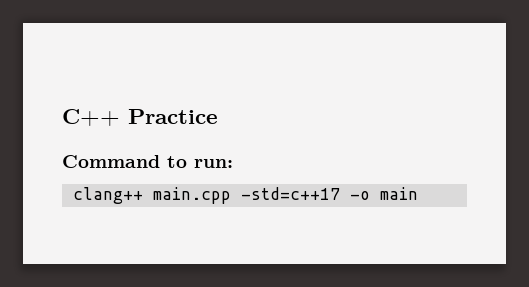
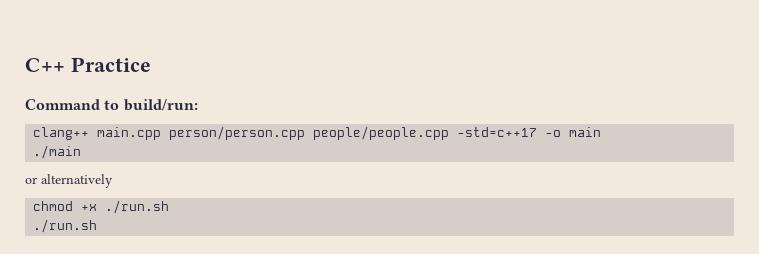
[194,159,233,168] run: -> [123,99,198,111] build/run:
(231, 195) none -> [169,126,450,140] person/person.cpp people/people.cpp
(418, 193) none -> [33,145,82,159] [25,174,113,188] [33,200,170,214] [33,219,98,233] // ./main // or alternatively // chmod +x ./run.sh // ./run.sh

